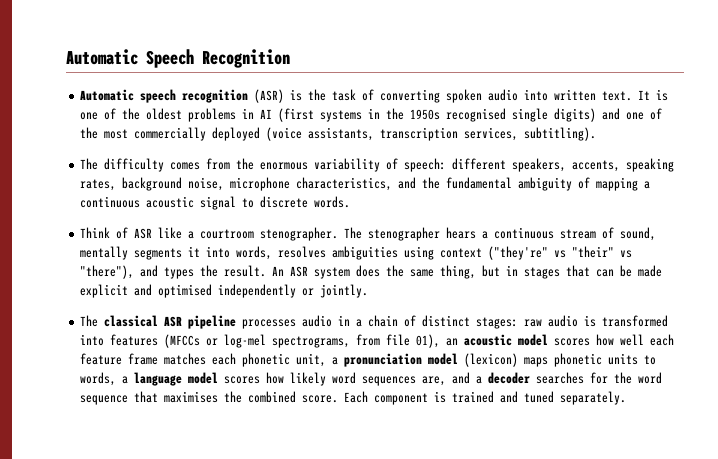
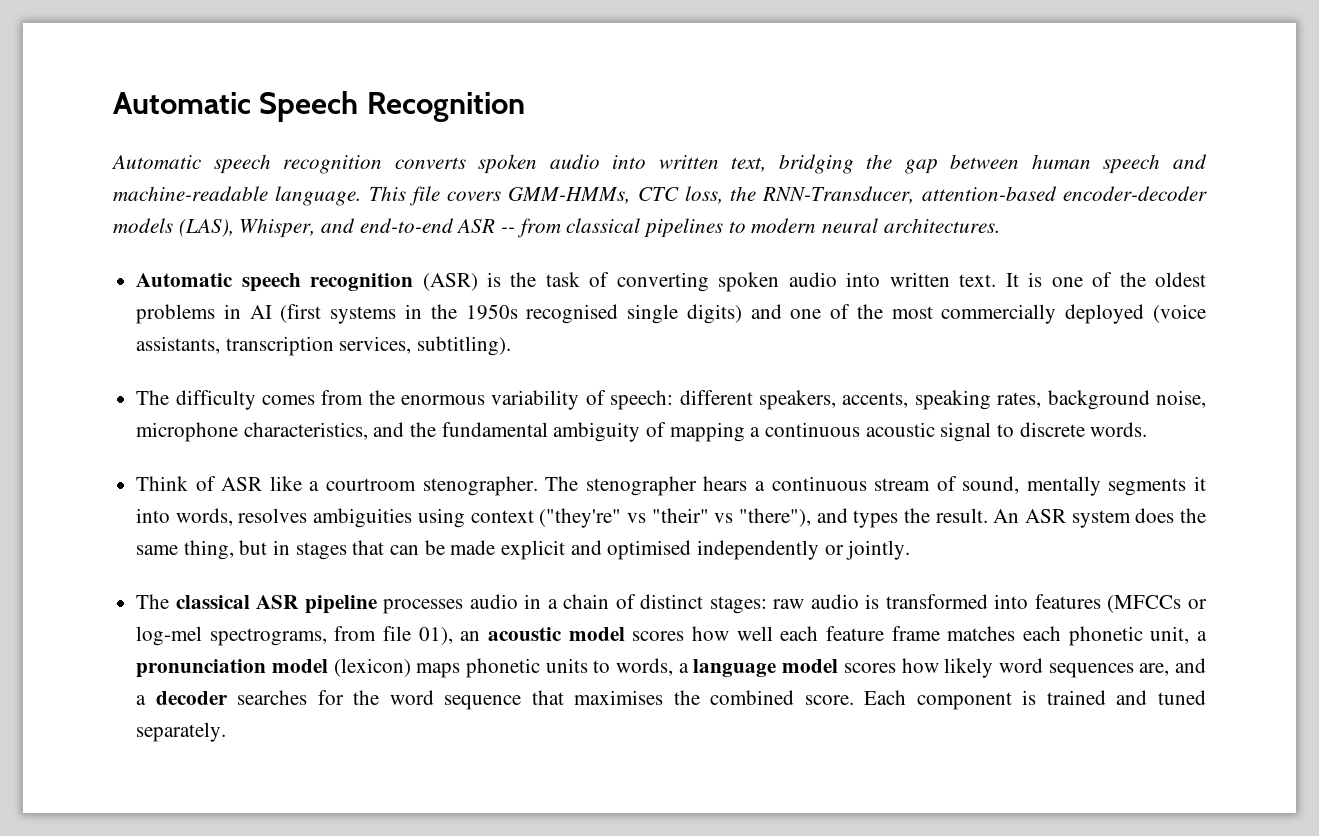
(290, 58) none -> [111,154,1207,174] [113,186,1207,206] [113,218,1000,238] // Automatic speech recognition converts spoken audio into written text, bridging the gap between human speech and machine-readable language. This file covers GMM-HMMs, CTC loss, the RNN-Transducer, attention-based encoder-decoder models (LAS), Whisper, and end-to-end ASR -- from classical pipelines to modern neural architectures.

